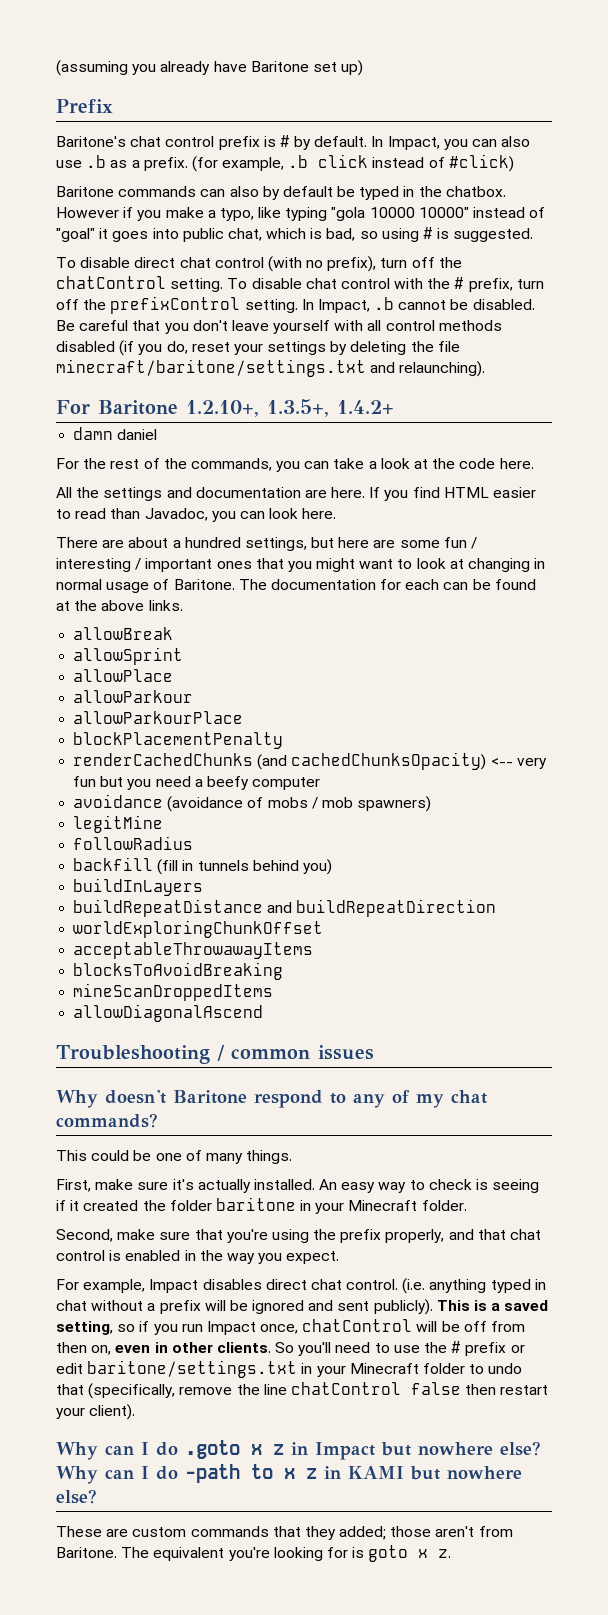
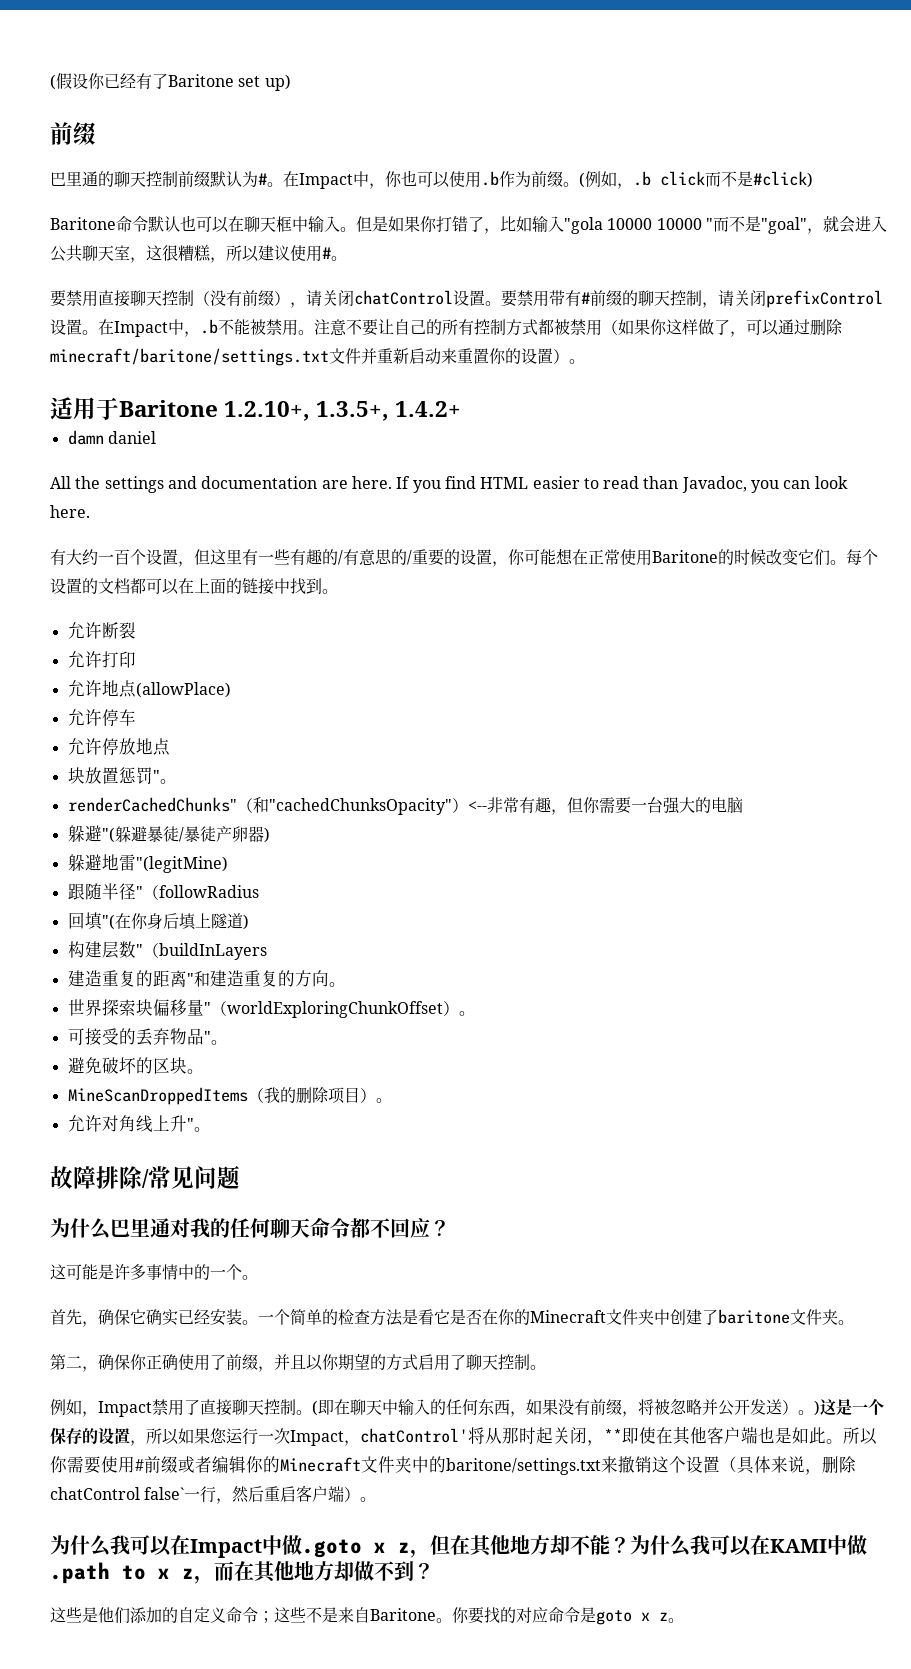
[56,60,247,76] (assuming you already have -> [50,73,168,90] (假设你已经有了
[56,99,113,113] [56,135,531,150] [56,154,514,172] [56,186,506,200] [56,207,546,221] [56,227,534,242] [56,256,462,272] [56,276,544,292] [56,296,535,314] [56,320,502,334] [56,340,460,356] [56,359,486,377] [56,400,90,414] Prefix // Baritone's chat control prefix is # by default. In Impact, you can also use .b as a prefix. (for example, .b click instead of #click) // Baritone commands can also by default be typed in the chatbox. However if you make a typo, like typing "gola 10000 10000" instead of "goal" it goes into public chat, which is bad, so using # is suggested. // To disable direct chat control (with no prefix), turn off the chatControl setting. To disable chat control with the # prefix, turn off the prefixControl setting. In Impact, .b cannot be disabled. Be careful that you don't leave yourself with all control methods disabled (if you do, reset your settings by deleting the file minecraft/baritone/settings.txt and relaunching). // For -> [50,122,96,145] [50,170,813,189] [50,215,887,234] [50,245,347,263] [50,290,883,308] [50,319,843,337] [50,348,585,366] [50,397,119,420] 前缀 // 巴里通的聊天控制前缀默认为#。在Impact中，你也可以使用.b作为前缀。(例如，.b click而不是#click) // Baritone命令默认也可以在聊天框中输入。但是如果你打错了，比如输入"gola 10000 10000 "而不是"goal"，就会进入公共聊天室，这很糟糕，所以建议使用#。 // 要禁用直接聊天控制（没有前缀），请关闭chatControl设置。要禁用带有#前缀的聊天控制，请关闭prefixControl设置。在Impact中，.b不能被禁用。注意不要让自己的所有控制方式都被禁用（如果你这样做了，可以通过删除minecraft/baritone/settings.txt文件并重新启动来重置你的设置）。 // 适用于
[56,458,534,472] // For the rest of the commands, you can take a look at the code here. -> (156, 437) none
[56,537,478,551] [56,558,546,572] [56,579,536,593] [56,600,183,611] [73,627,174,640] [73,647,184,665] [73,669,174,682] [73,690,194,703] [73,711,244,724] [73,732,284,749] [73,752,547,770] [73,776,321,790] [73,794,432,812] [73,815,164,833] [73,836,194,850] [73,857,332,875] [73,878,204,896] [73,899,497,917] [73,920,324,938] [73,942,314,959] [73,962,284,980] [73,983,274,1001] [73,1004,264,1022] [56,1045,374,1064] [56,1090,487,1108] [56,1113,158,1128] [56,1150,293,1164] [56,1179,540,1193] [56,1197,467,1214] [56,1229,542,1243] [56,1250,340,1264] [56,1278,546,1294] [56,1299,549,1315] [56,1319,526,1335] [56,1341,525,1356] [56,1360,523,1378] [56,1382,549,1399] [56,1404,136,1420] [56,1440,541,1460] [56,1464,522,1484] [56,1489,97,1504] [56,1526,513,1540] [56,1547,365,1561] There are about a hundred settings, but here are some fun / interesting / important ones that you might want to look at changing in normal usage of Baritone. The documentation for each can be found at the above links. // allowBreak // allowSprint // allowPlace // allowParkour // allowParkourPlace // blockPlacementPenalty // renderCachedChunks (and cachedChunksOpacity) <-- very fun but you need a beefy computer // avoidance (avoidance of mobs / mob spawners) // legitMine // followRadius // backfill (fill in tunnels behind you) // buildInLayers // buildRepeatDistance and buildRepeatDirection // worldExploringChunkOffset // acceptableThrowawayItems // blocksToAvoidBreaking // mineScanDroppedItems // allowDiagonalAscend // Troubleshooting / common issues // Why doesn't Baritone respond to any of my chat commands? // This could be one of many things. // First, make sure it's actually installed. An easy way to check is seeing if it created the folder baritone in your Minecraft folder. // Second, make sure that you're using the prefix properly, and that chat control is enabled in the way you expect. // For example, Impact disables direct chat control. (i.e. anything typed in chat without a prefix will be ignored and sent publicly). This is a saved setting, so if you run Impact once, chatControl will be off from then on, even in other clients. So you'll need to use the # prefix or edit baritone/settings.txt in your Minecraft folder to undo that (specifically, remove the line chatControl false then restart your client). // Why can I do .goto x z in Impact but nowhere else? Why can I do -path to x z in KAMI but nowhere else? // These are custom commands that they added; those aren't from Baritone. The equivalent you're looking for is -> [50,548,878,567] [50,578,338,595] [67,622,136,639] [67,651,136,668] [67,680,231,698] [67,709,136,726] [67,738,170,756] [67,767,176,784] [67,797,743,815] [67,825,270,843] [67,854,228,873] [67,883,259,900] [67,912,249,930] [67,941,267,960] [67,970,345,987] [67,999,475,1018] [67,1028,227,1046] [67,1057,203,1074] [67,1087,392,1105] [67,1115,210,1133] [50,1165,240,1189] [50,1218,450,1240] [50,1264,258,1280] [50,1309,854,1327] [50,1353,546,1372] [50,1399,884,1417] [50,1426,877,1446] [50,1456,856,1475] [50,1485,377,1504] [50,1535,867,1558] [50,1561,434,1584] [50,1607,596,1624] 有大约一百个设置，但这里有一些有趣的/有意思的/重要的设置，你可能想在正常使用Baritone的时候改变它们。每个设置的文档都可以在上面的链接中找到。 // 允许断裂 // 允许打印 // 允许地点(allowPlace) // 允许停车 // 允许停放地点 // 块放置惩罚"。 // renderCachedChunks"（和"cachedChunksOpacity"）<--非常有趣，但你需要一台强大的电脑 // 躲避"(躲避暴徒/暴徒产卵器) // 躲避地雷"(legitMine) // 跟随半径"（followRadius // 回填"(在你身后填上隧道) // 构建层数"（buildInLayers // 建造重复的距离"和建造重复的方向。 // 世界探索块偏移量"（worldExploringChunkOffset）。 // 可接受的丢弃物品"。 // 避免破坏的区块。 // MineScanDroppedItems（我的删除项目）。 // 允许对角线上升"。 // 故障排除/常见问题 // 为什么巴里通对我的任何聊天命令都不回应？ // 这可能是许多事情中的一个。 // 首先，确保它确实已经安装。一个简单的检查方法是看它是否在你的Minecraft文件夹中创建了baritone文件夹。 // 第二，确保你正确使用了前缀，并且以你期望的方式启用了聊天控制。 // 例如，Impact禁用了直接聊天控制。(即在聊天中输入的任何东西，如果没有前缀，将被忽略并公开发送）。)这是一个保存的设置，所以如果您运行一次Impact，chatControl'将从那时起关闭，**即使在其他客户端也是如此。所以你需要使用#前缀或者编辑你的Minecraft文件夹中的baritone/settings.txt来撤销这个设置（具体来说，删除chatControl false`一行，然后重启客户端）。 // 为什么我可以在Impact中做.goto x z，但在其他地方却不能？为什么我可以在KAMI中做.path to x z，而在其他地方却做不到？ // 这些是他们添加的自定义命令；这些不是来自Baritone。你要找的对应命令是
[438,1549,452,1558] z. -> [659,1612,684,1623] z。

